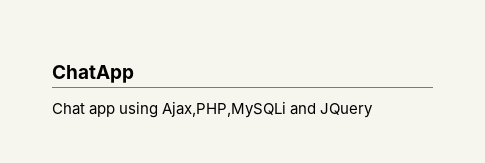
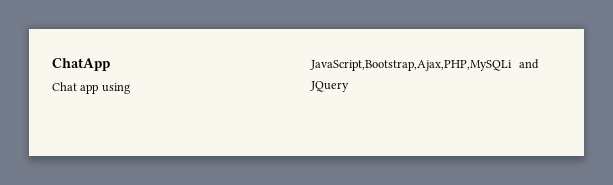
[162,101,287,118] Ajax,PHP,MySQLi -> [310,60,512,71] JavaScript,Bootstrap,Ajax,PHP,MySQLi

